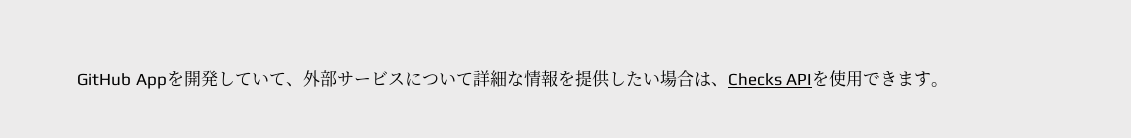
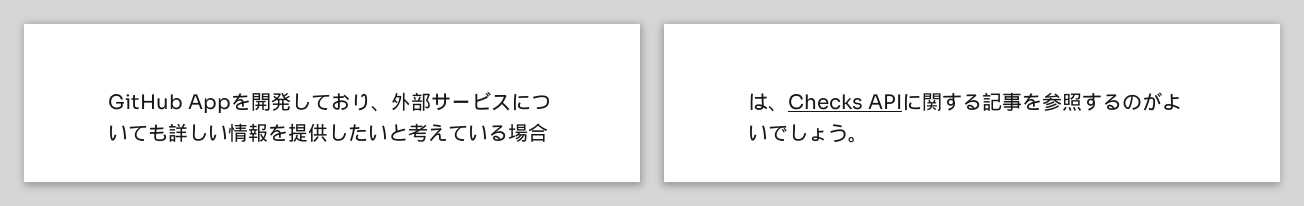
[251,72,286,86] いて -> [331,93,372,111] おり
[472,70,524,87] 詳細な -> [148,123,228,142] も詳しい
(660, 79) none -> [388,123,508,142] と考えている
[812,70,932,87] を使用できます -> [902,92,1183,111] [748,124,848,143] に関する記事を参照するのがよいでしょう

